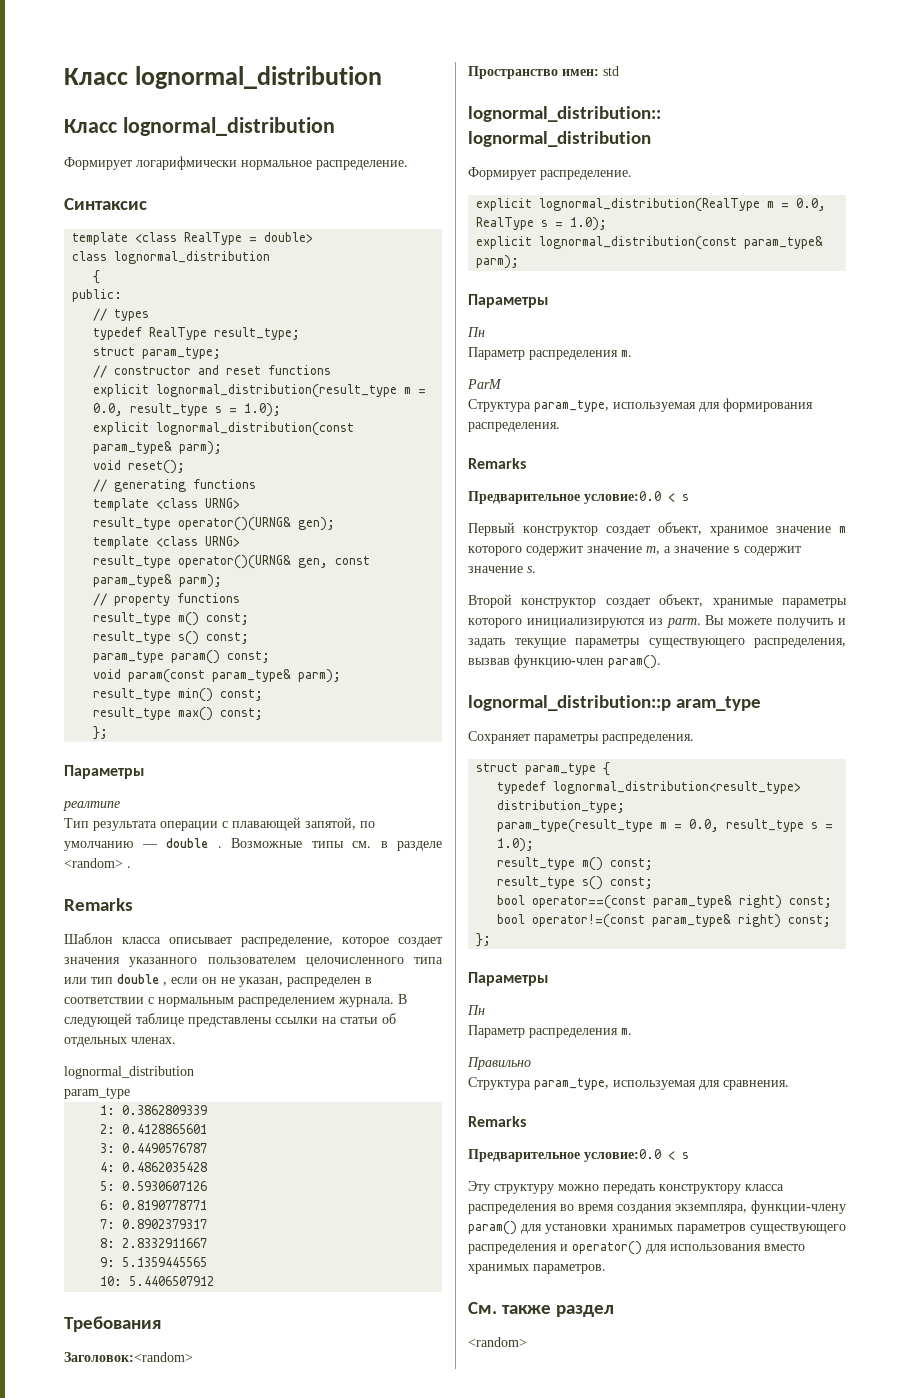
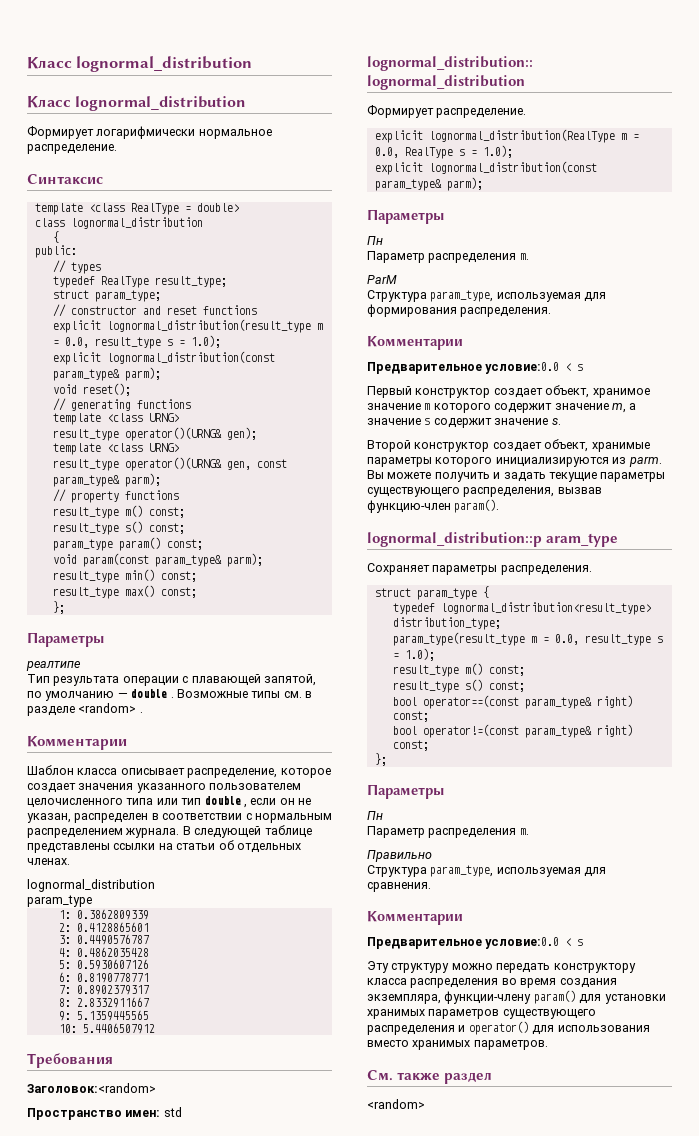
[64,898,133,911] Remarks -> [27,736,127,750] Комментарии
[468,458,526,469] Remarks -> [367,336,463,350] Комментарии
[468,1116,526,1127] Remarks -> [367,911,463,925] Комментарии

